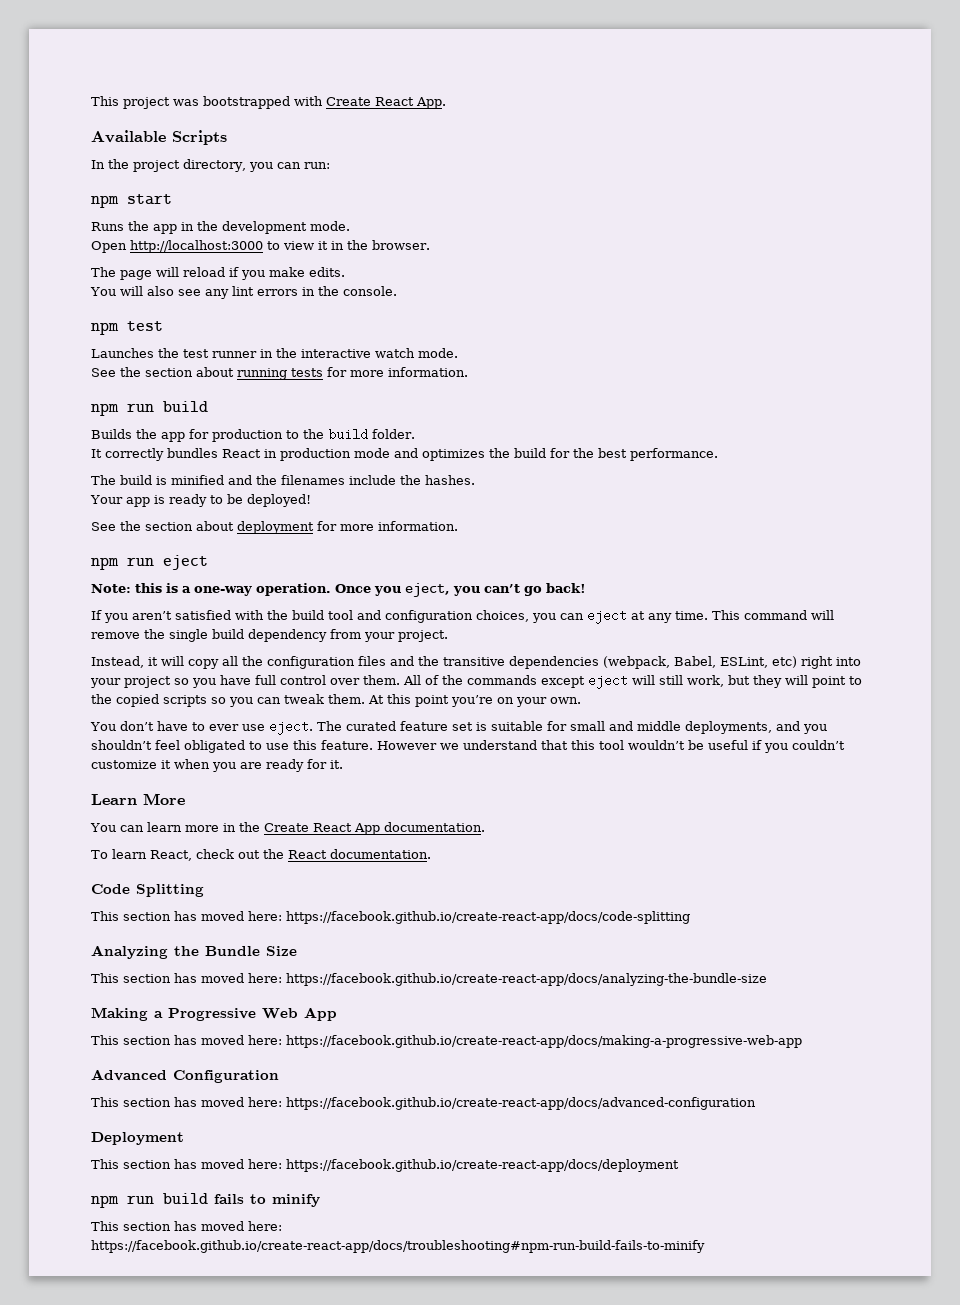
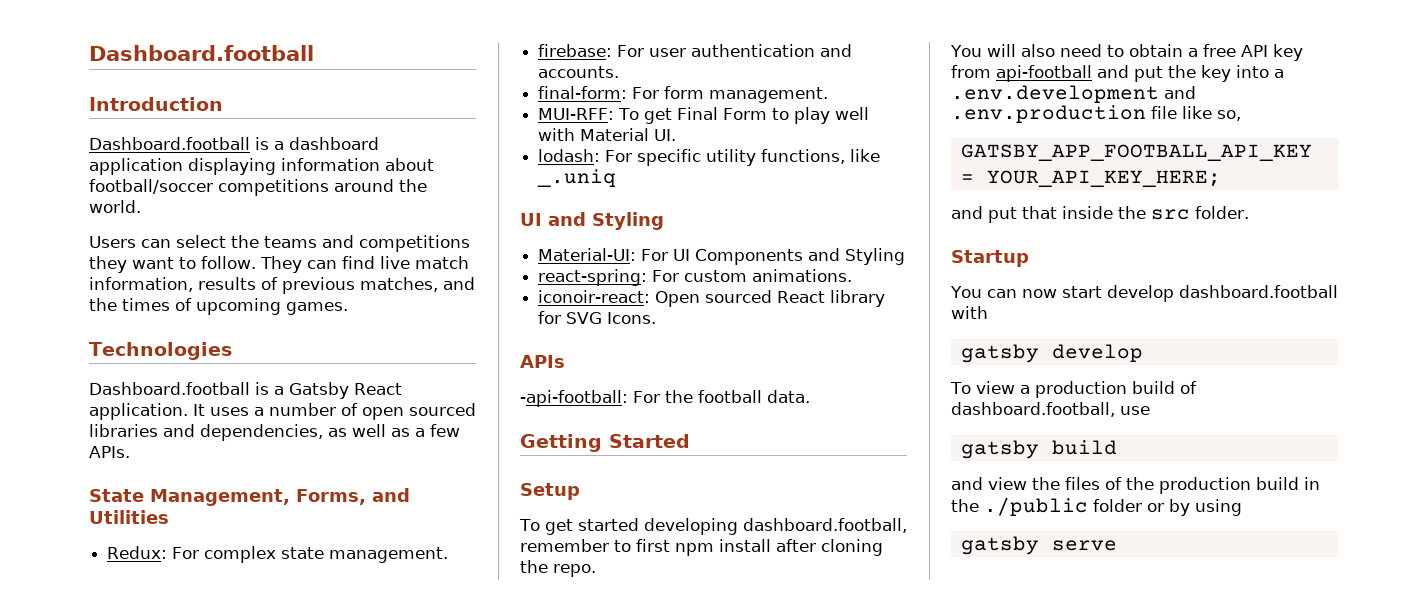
[91,96,446,109] [91,130,227,145] [91,159,330,172] [91,194,172,208] [91,221,350,234] [91,240,430,253] [91,267,345,280] [90,286,397,299] [91,321,163,335] [91,348,458,358] [91,367,468,380] [91,401,208,416] [91,428,415,442] [91,448,718,461] [91,475,475,485] [90,494,311,507] [91,521,458,534] [91,555,208,570] [91,583,586,597] [91,609,834,624] [91,629,448,642] [91,656,861,669] [90,674,862,689] [91,694,581,707] [90,720,827,735] [91,740,845,753] [91,759,343,772] [91,793,185,805] [90,822,485,835] [91,849,431,861] [91,884,204,897] [91,911,690,924] [91,945,297,959] [91,973,767,986] [91,1007,337,1021] [91,1035,802,1048] [91,1069,279,1083] [91,1097,756,1110] [91,1132,184,1145] [91,1159,679,1172] [91,1193,320,1208] [91,1221,282,1231] [91,1240,705,1253] This project was bootstrapped with Create React App. // Available Scripts // In the project directory, you can run: // npm start // Runs the app in the development mode. // Open http://localhost:3000 to view it in the browser. // The page will reload if you make edits. // You will also see any lint errors in the console. // npm test // Launches the test runner in the interactive watch mode. // See the section about running tests for more information. // npm run build // Builds the app for production to the build folder. // It correctly bundles React in production mode and optimizes the build for the best performance. // The build is minified and the filenames include the hashes. // Your app is ready to be deployed! // See the section about deployment for more information. // npm run eject // Note: this is a one-way operation. Once you eject, you can’t go back! // If you aren’t satisfied with the build tool and configuration choices, you can eject at any time. This command will remove the single build dependency from your project. // Instead, it will copy all the configuration files and the transitive dependencies (webpack, Babel, ESLint, etc) right into your project so you have full control over them. All of the commands except eject will still work, but they will point to the copied scripts so you can tweak them. At this point you’re on your own. // You don’t have to ever use eject. The curated feature set is suitable for small and middle deployments, and you shouldn’t feel obligated to use this feature. However we understand that this tool wouldn’t be useful if you couldn’t customize it when you are ready for it. // Learn More // You can learn more in the Create React App documentation. // To learn React, check out the React documentation. // Code Splitting // This section has moved here: https://facebook.github.io/create-react-app/docs/code-splitting // Analyzing the Bundle Size // This section has moved here: https://facebook.github.io/create-react-app/docs/analyzing-the-bundle-size // Making a Progressive Web App // This section has moved here: https://facebook.github.io/create-react-app/docs/making-a-progressive-web-app // Advanced Configuration // This section has moved here: https://facebook.github.io/create-react-app/docs/advanced-configuration // Deployment // This section has moved here: https://facebook.github.io/create-react-app/docs/deployment // npm run build fails to minify // This section has moved here: https://facebook.github.io/create-react-app/docs/troubleshooting#npm-run-build-fails-to-minify -> [89,45,314,61] [89,97,223,111] [89,137,379,150] [89,158,434,175] [89,179,427,196] [89,200,141,213] [89,235,470,252] [89,256,469,273] [89,277,475,294] [89,298,348,315] [89,342,232,360] [89,382,402,399] [89,403,476,420] [89,424,460,441] [89,446,130,458] [89,488,410,506] [89,510,169,524] [107,546,449,563] [538,44,853,57] [538,66,620,78] [538,86,829,103] [538,107,870,124] [538,128,677,141] [538,149,881,166] [537,169,617,187] [520,212,664,230] [538,248,906,265] [538,269,853,286] [538,290,886,307] [538,311,657,324] [520,355,565,368] [520,390,810,407] [520,434,690,452] [520,483,580,500] [519,518,907,535] [520,539,883,556] [520,560,596,577] [950,44,1303,61] [951,65,1284,82] [951,85,1196,103] [951,105,1241,123] [960,144,1312,161] [960,170,1221,187] [951,206,1249,223] [951,250,1029,267] [950,285,1338,302] [951,306,988,319] [960,344,1143,363] [950,381,1197,398] [951,402,1150,417] [960,440,1117,459] [951,477,1320,494] [951,497,1242,516] [960,536,1117,555] Dashboard.football // Introduction // Dashboard.football is a dashboard application displaying information about football/soccer competitions around the world. // Users can select the teams and competitions they want to follow. They can find live match information, results of previous matches, and the times of upcoming games. // Technologies // Dashboard.football is a Gatsby React application. It uses a number of open sourced libraries and dependencies, as well as a few APIs. // State Management, Forms, and Utilities // Redux: For complex state management. // firebase: For user authentication and accounts. // final-form: For form management. // MUI-RFF: To get Final Form to play well with Material UI. // lodash: For specific utility functions, like _.uniq // UI and Styling // Material-UI: For UI Components and Styling // react-spring: For custom animations. // iconoir-react: Open sourced React library for SVG Icons. // APIs // -api-football: For the football data. // Getting Started // Setup // To get started developing dashboard.football, remember to first npm install after cloning the repo. // You will also need to obtain a free API key from api-football and put the key into a .env.development and .env.production file like so, // GATSBY_APP_FOOTBALL_API_KEY = YOUR_API_KEY_HERE; // and put that inside the src folder. // Startup // You can now start develop dashboard.football with // gatsby develop // To view a production build of dashboard.football, use // gatsby build // and view the files of the production build in the ./public folder or by using // gatsby serve

